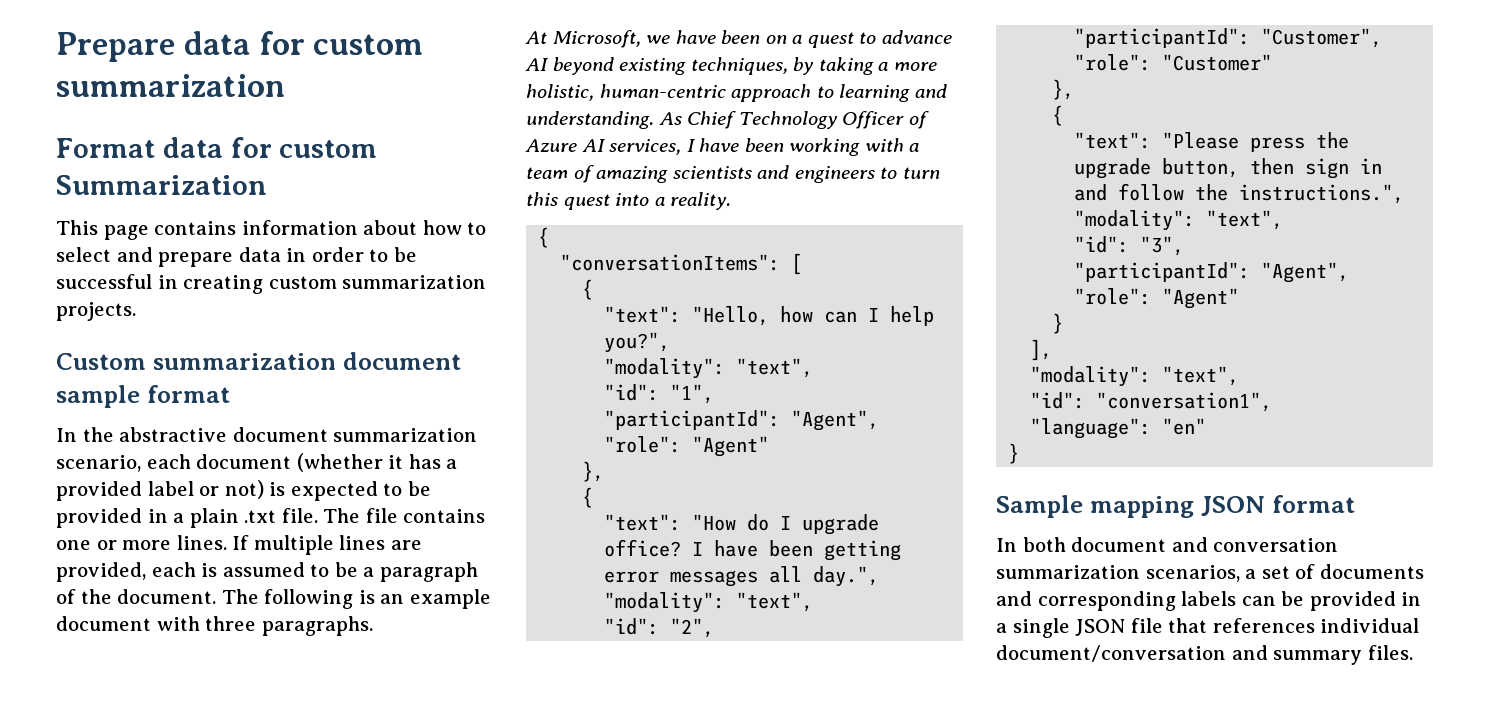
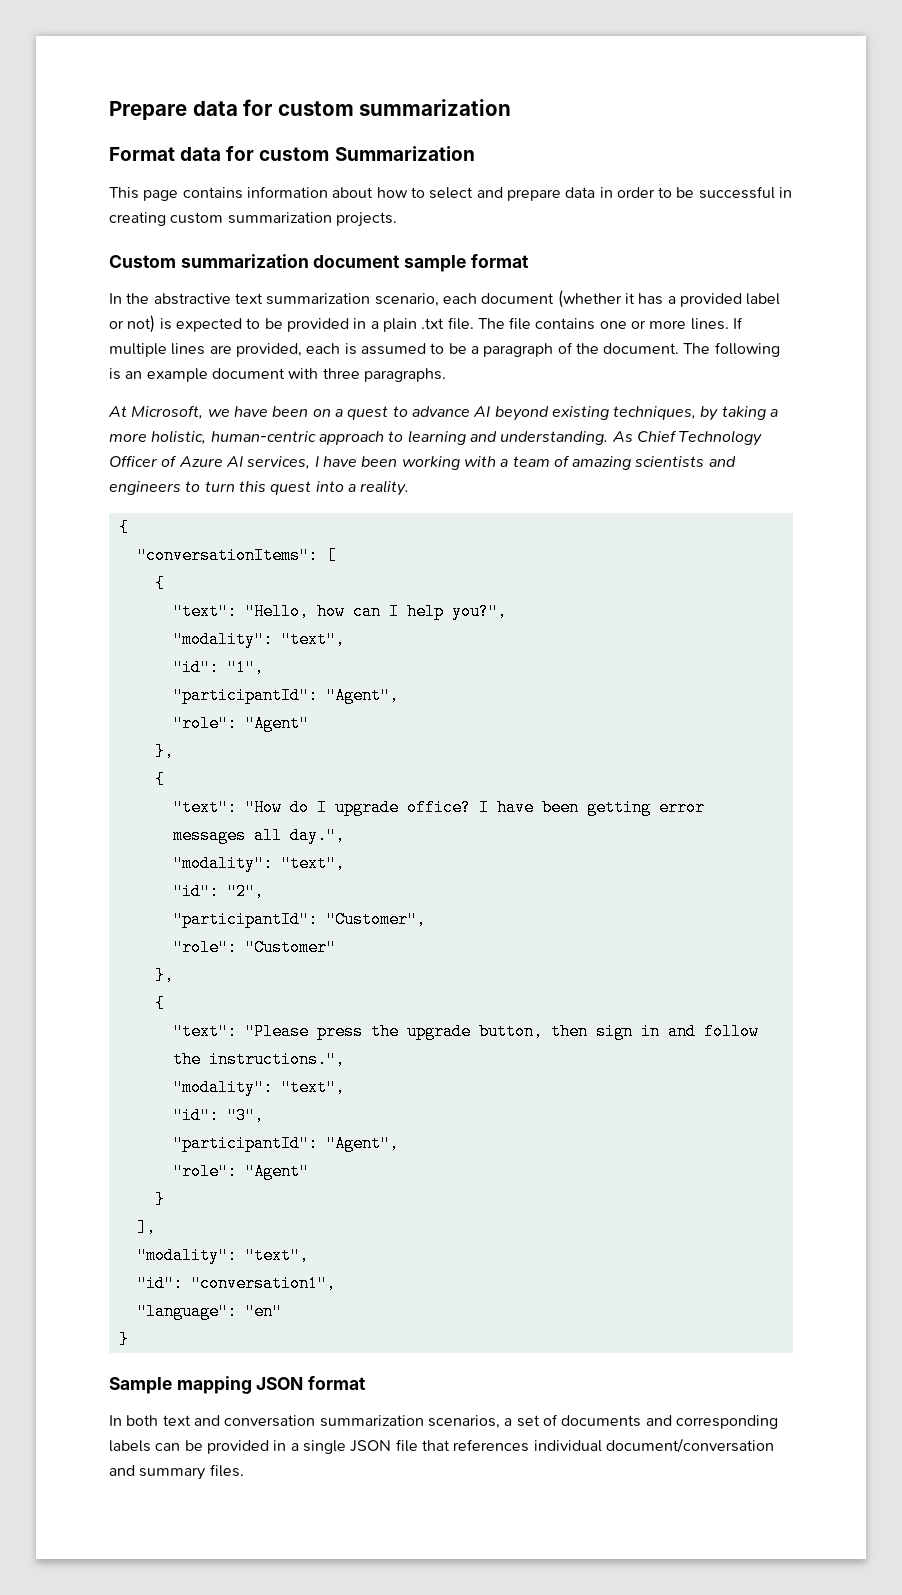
[232,427,328,442] document -> [234,293,263,304] text
[1071,537,1167,552] document -> [162,1415,191,1426] text

